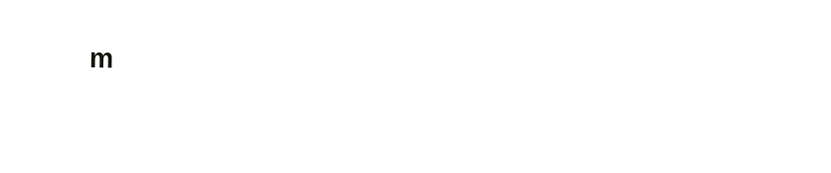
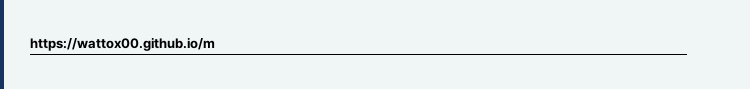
[89,52,114,68] m -> [30,37,215,51] https://wattox00.github.io/m

